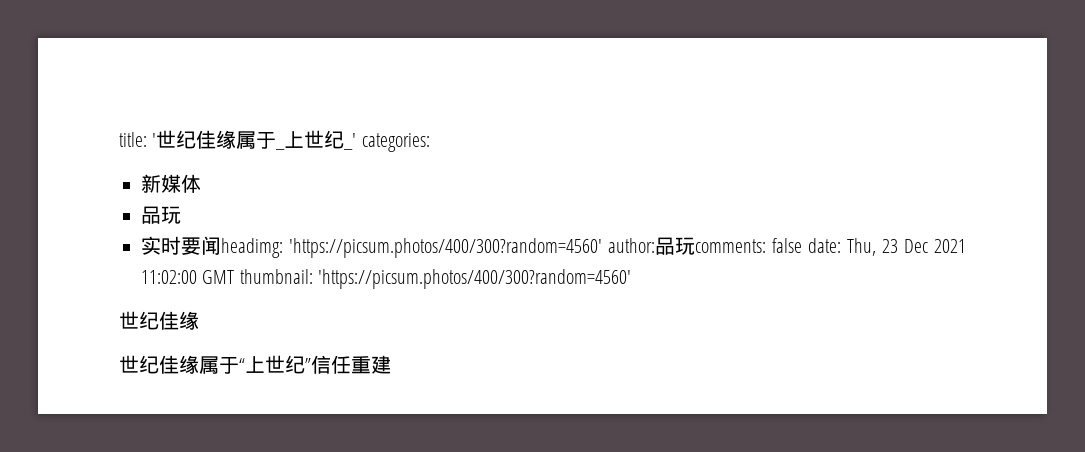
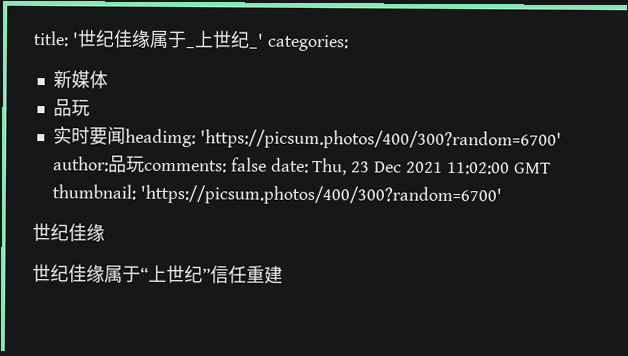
[289,238,602,258] 'https://picsum.photos/400/300?random=4560' -> [199,129,562,150] 'https://picsum.photos/400/300?random=6700'
[318,269,632,289] 'https://picsum.photos/400/300?random=4560' -> [139,184,502,206] 'https://picsum.photos/400/300?random=6700'

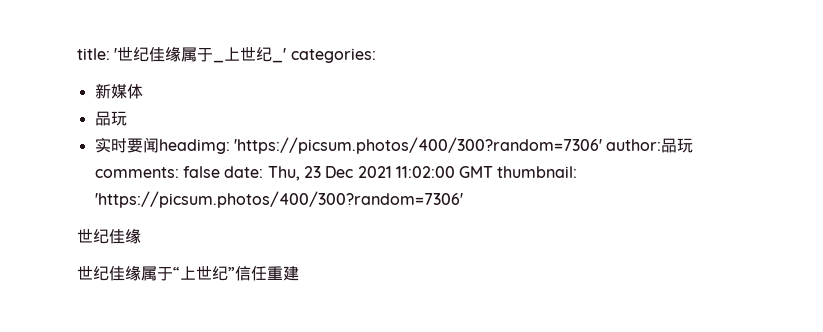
[199,129,562,150] 'https://picsum.photos/400/300?random=6700' -> [233,137,602,154] 'https://picsum.photos/400/300?random=7306'
[139,184,502,206] 'https://picsum.photos/400/300?random=6700' -> [94,191,463,208] 'https://picsum.photos/400/300?random=7306'

